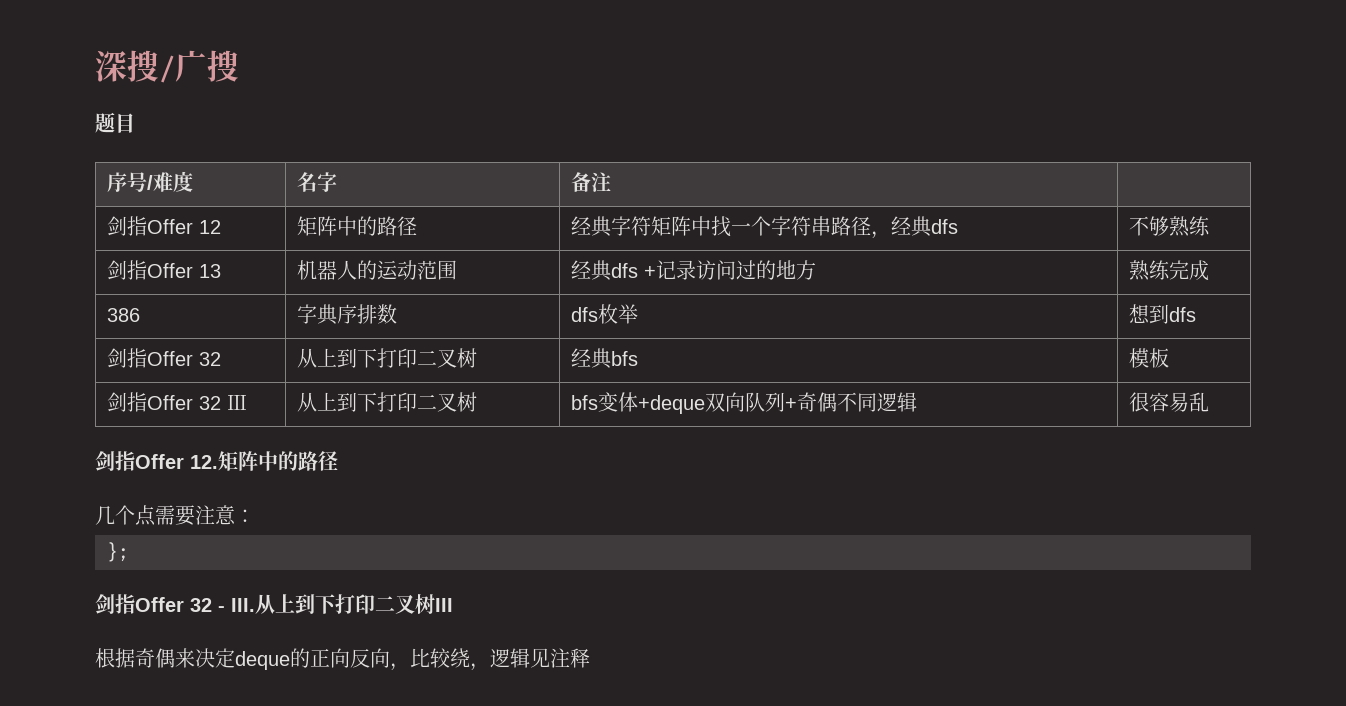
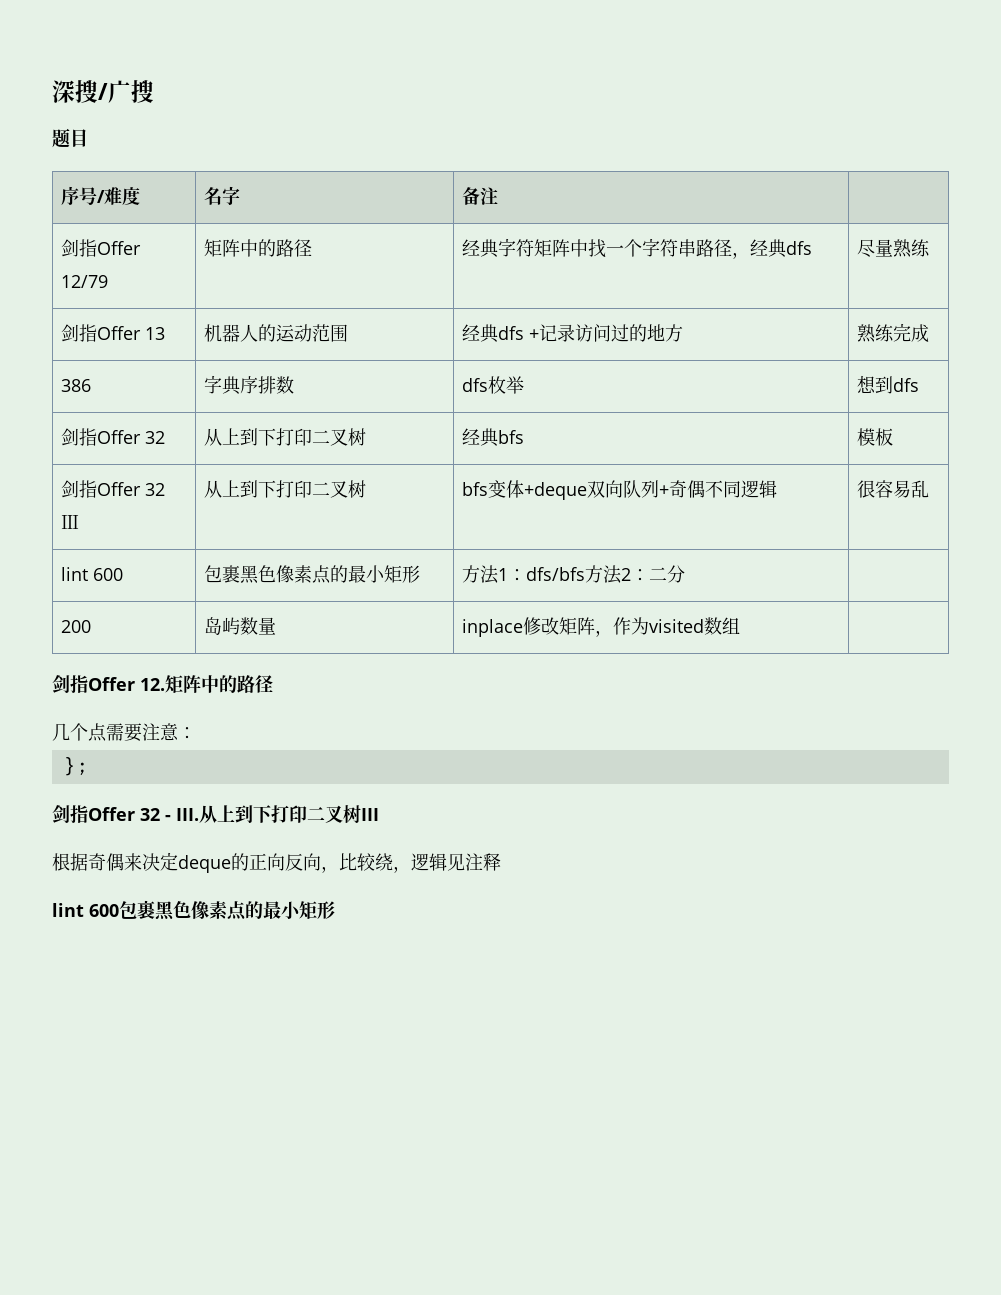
[198,220,221,234] 12 -> [60,275,108,288] 12/79
[1128,216,1169,236] 不够 -> [856,239,893,258] 尽量
(1209, 402) none -> [60,567,123,581] [203,565,420,584] [461,565,685,584] [60,620,91,633] [203,617,276,635] [461,617,740,637] // lint 600 | 包裹黑色像素点的最小矩形 | 方法1：dfs/bfs方法2：二分 | // 200 | 岛屿数量 | inplace修改矩阵，作为visited数组 |
(590, 658) none -> [52,900,335,921] // lint 600包裹黑色像素点的最小矩形

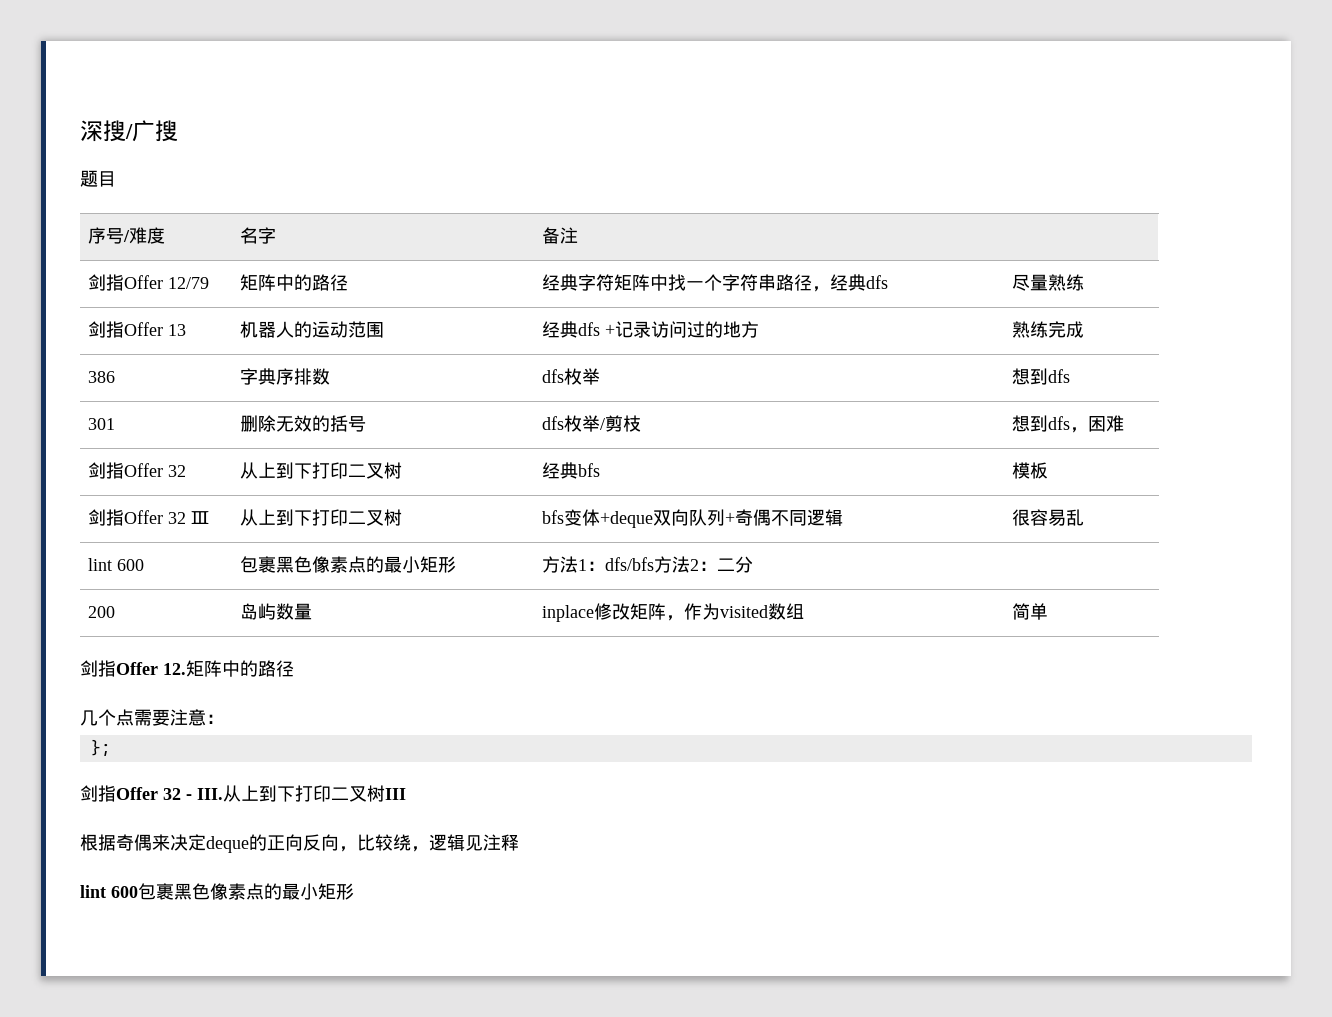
(919, 385) none -> [87,418,115,430] [239,415,366,432] [541,415,641,432] [1011,415,1124,433] // 301 | 删除无效的括号 | dfs枚举/剪枝 | 想到dfs，困难
(740, 625) none -> [1011,603,1048,620] 简单

